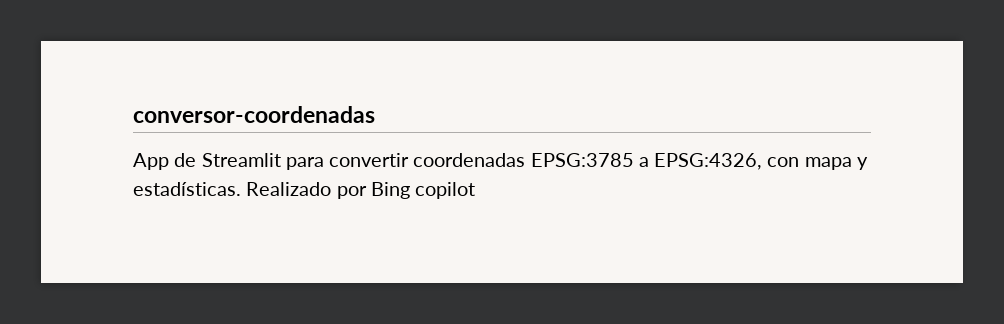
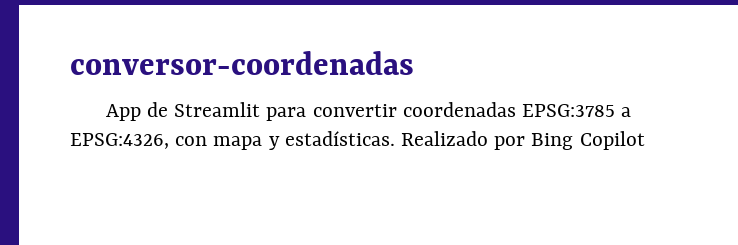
[415,182,476,199] copilot -> [579,131,645,150] Copilot

